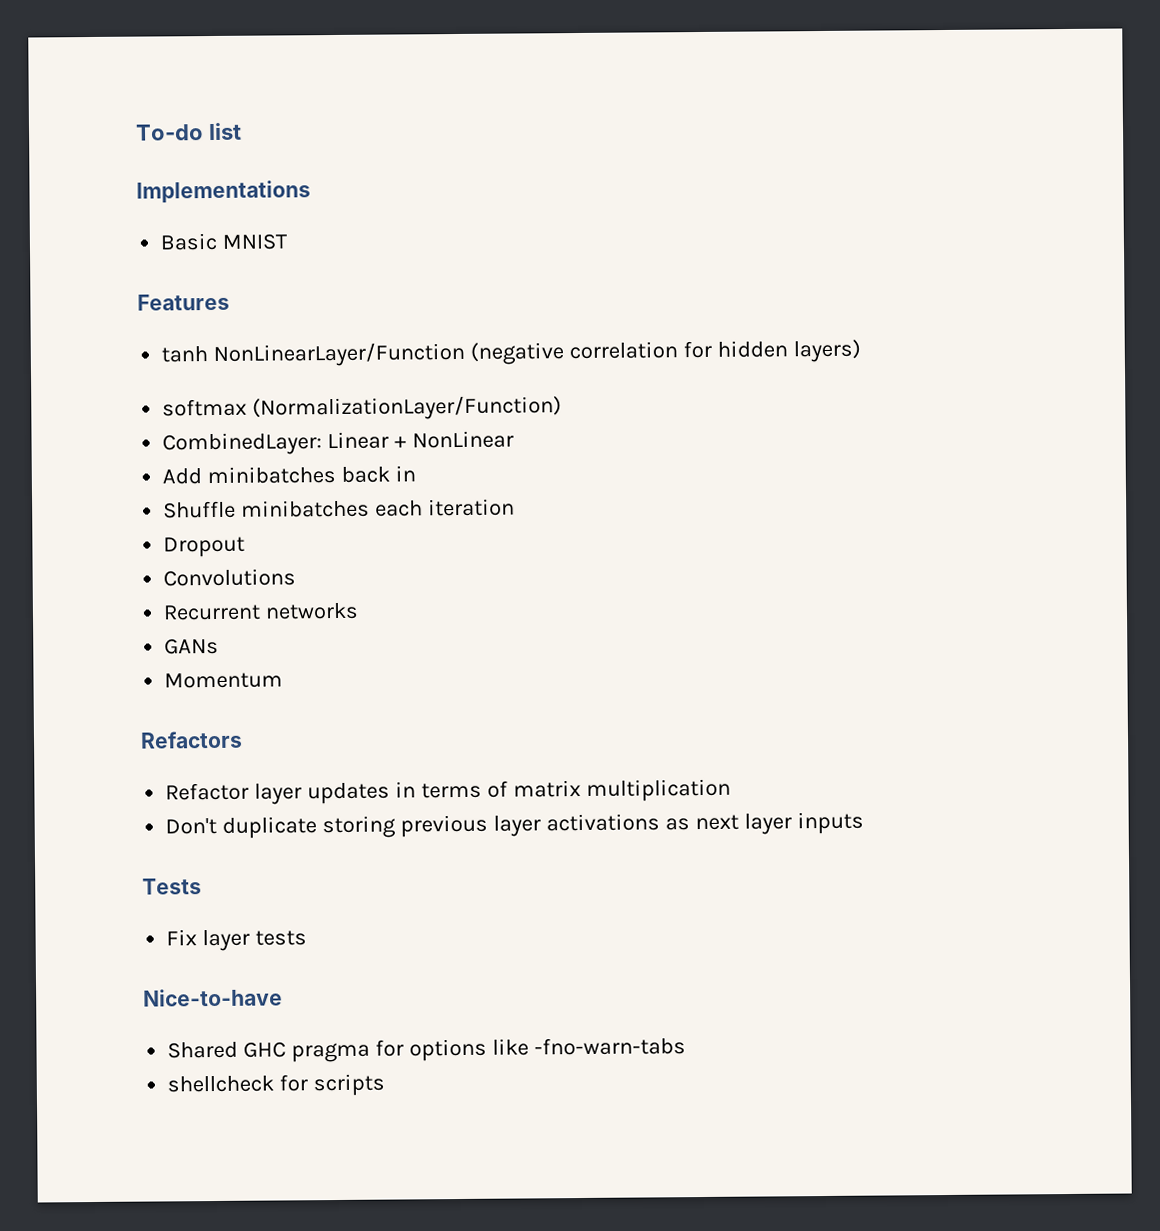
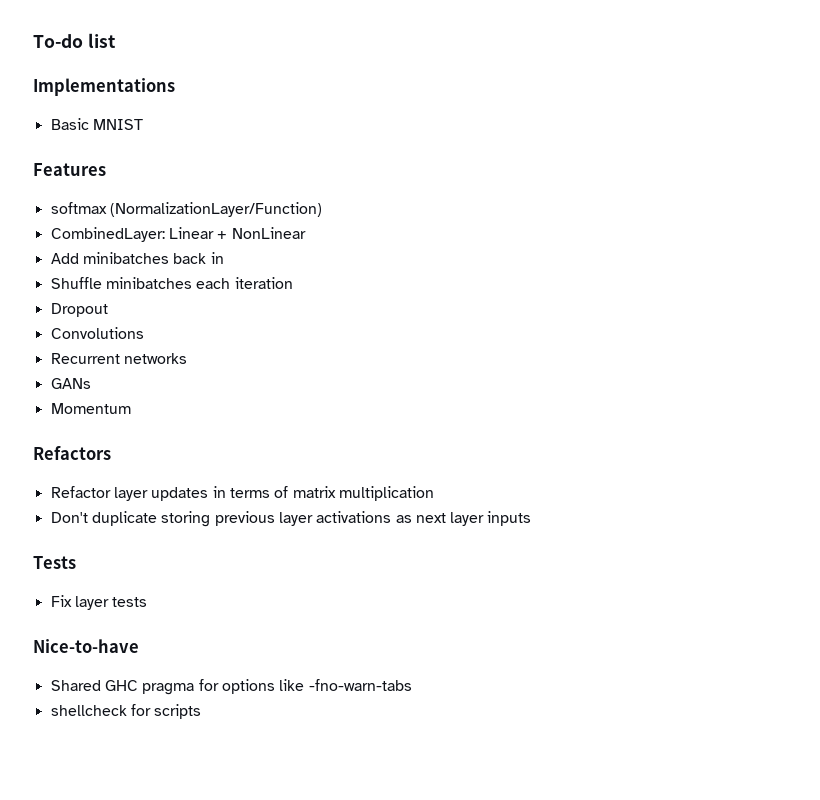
[161,339,861,367] // tanh NonLinearLayer/Function (negative correlation for hidden layers) -> (106, 169) none

